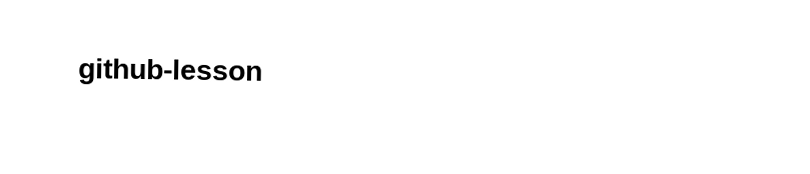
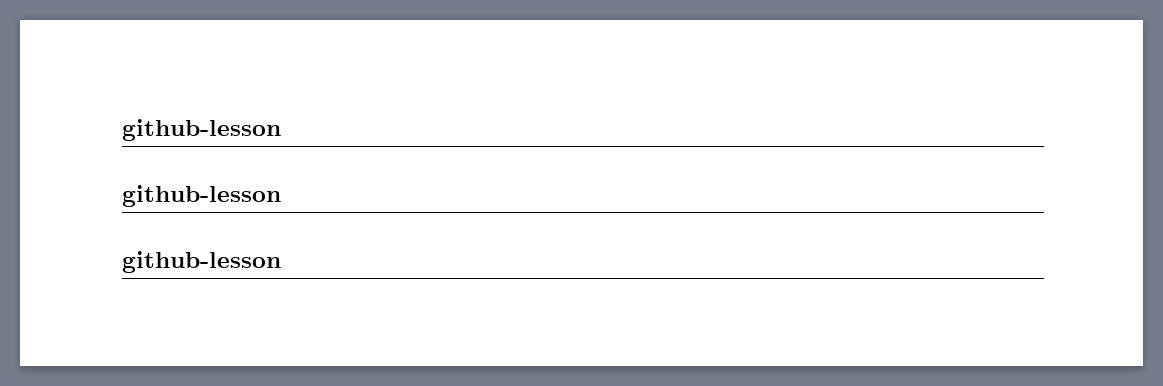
[78,58,263,87] github-lesson -> [122,119,281,141] [122,185,281,207] [122,251,281,273] github-lesson // github-lesson // github-lesson

